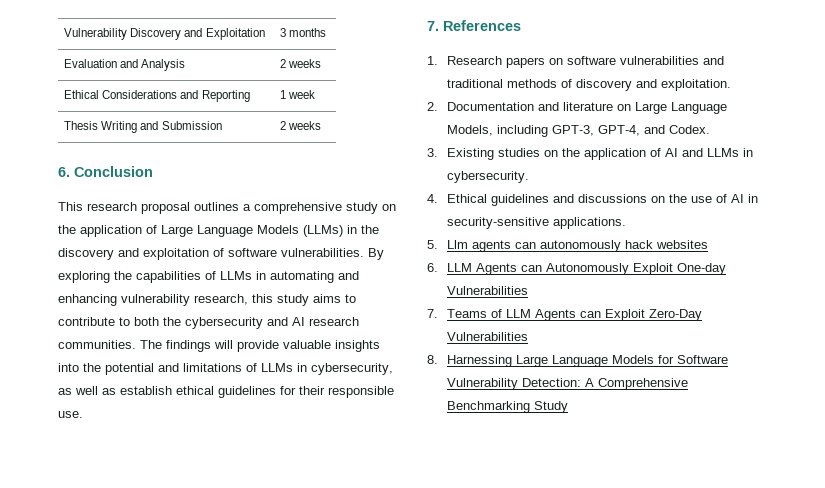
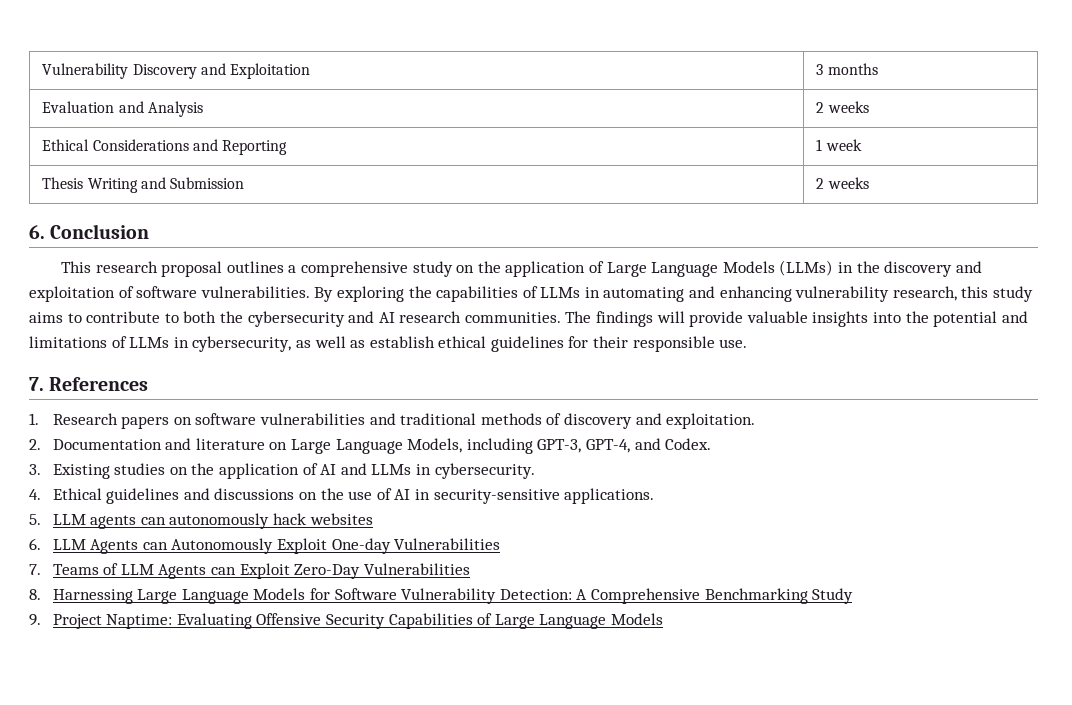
[446,240,468,249] Llm -> [52,514,86,525] LLM
(568, 407) none -> [29,613,663,629] // 9. Project Naptime: Evaluating Offensive Security Capabilities of Large Language Models

